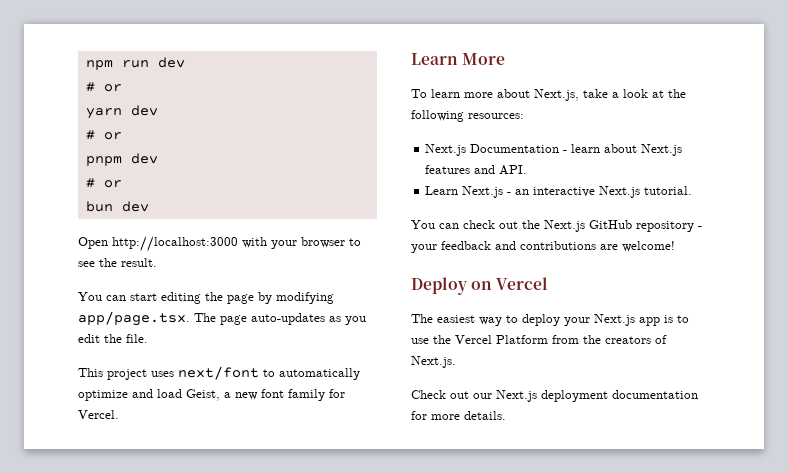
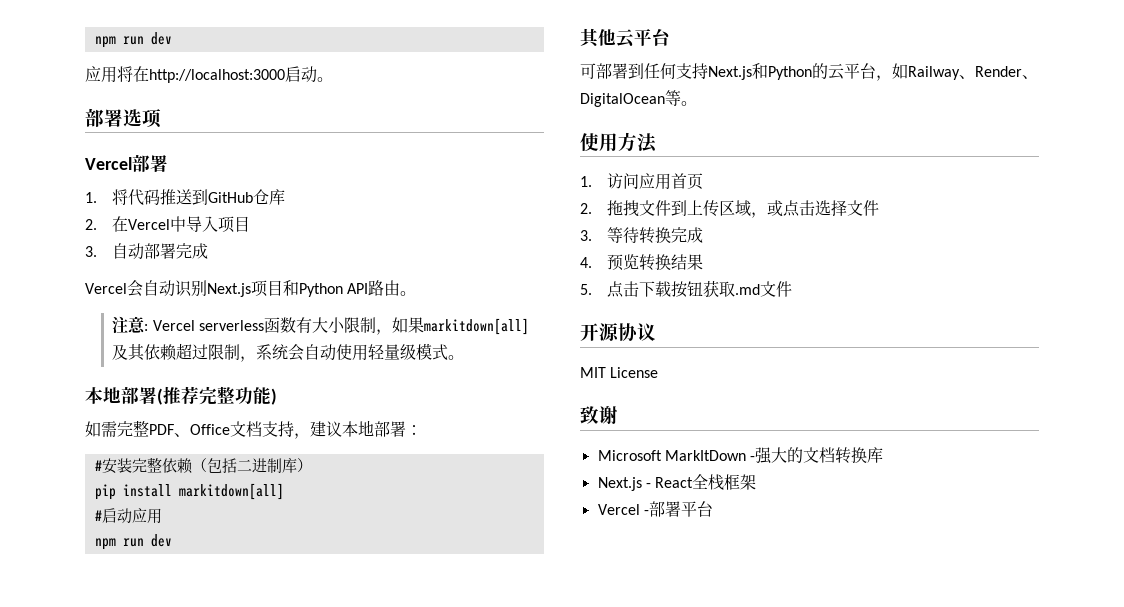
[85,57,185,70] [85,82,122,92] [85,105,158,119] [85,130,122,140] [85,153,158,166] [85,178,122,188] [85,201,149,212] [78,236,361,252] [78,258,157,267] [78,292,334,304] [78,311,366,326] [78,334,148,343] [78,366,360,380] [78,389,345,401] [78,410,119,419] [411,53,506,65] [411,89,686,101] [411,110,524,122] [425,144,683,156] [425,165,528,175] [425,186,693,198] [411,220,702,232] [411,241,675,253] [411,277,549,295] [411,314,689,326] [411,335,667,344] [411,356,456,368] [411,390,698,402] [411,411,506,420] npm run dev // # or // yarn dev // # or // pnpm dev // # or // bun dev // Open http://localhost:3000 with your browser to see the result. // You can start editing the page by modifying app/page.tsx. The page auto-updates as you edit the file. // This project uses next/font to automatically optimize and load Geist, a new font family for Vercel. // Learn More // To learn more about Next.js, take a look at the following resources: // Next.js Documentation - learn about Next.js features and API. // Learn Next.js - an interactive Next.js tutorial. // You can check out the Next.js GitHub repository - your feedback and contributions are welcome! // Deploy on Vercel // The easiest way to deploy your Next.js app is to use the Vercel Platform from the creators of Next.js. // Check out our Next.js deployment documentation for more details. -> [94,32,172,48] [85,66,333,83] [85,108,162,128] [85,154,168,172] [85,189,286,206] [85,216,251,233] [85,243,209,260] [85,280,417,297] [112,316,529,335] [112,343,465,362] [85,386,277,405] [85,420,422,439] [94,457,312,474] [94,483,284,500] [94,508,162,524] [94,534,172,550] [580,28,671,48] [580,63,1038,81] [580,90,697,107] [580,132,657,153] [580,173,704,190] [580,200,880,218] [580,227,704,244] [580,254,704,271] [580,280,793,298] [580,323,656,341] [580,367,659,378] [580,406,618,424] [597,447,884,464] [597,474,757,491] [597,501,713,517] npm run dev // 应用将在http://localhost:3000启动。 // 部署选项 // Vercel部署 // 1.将代码推送到GitHub仓库 // 2.在Vercel中导入项目 // 3.自动部署完成 // Vercel会自动识别Next.js项目和Python API路由。 // 注意: Vercel serverless函数有大小限制，如果markitdown[all]及其依赖超过限制，系统会自动使用轻量级模式。 // 本地部署(推荐完整功能) // 如需完整PDF、Office文档支持，建议本地部署： // #安装完整依赖（包括二进制库） // pip install markitdown[all] // #启动应用 // npm run dev // 其他云平台 // 可部署到任何支持Next.js和Python的云平台，如Railway、Render、DigitalOcean等。 // 使用方法 // 1.访问应用首页 // 2.拖拽文件到上传区域，或点击选择文件 // 3.等待转换完成 // 4.预览转换结果 // 5.点击下载按钮获取.md文件 // 开源协议 // MIT License // 致谢 // Microsoft MarkItDown -强大的文档转换库 // Next.js - React全栈框架 // Vercel -部署平台

